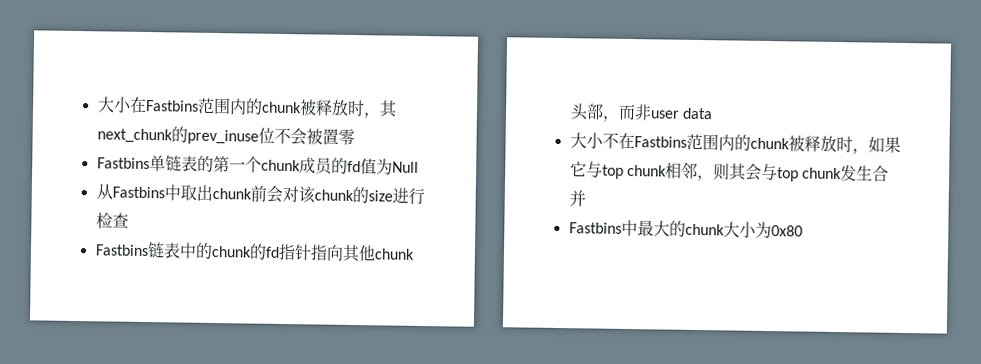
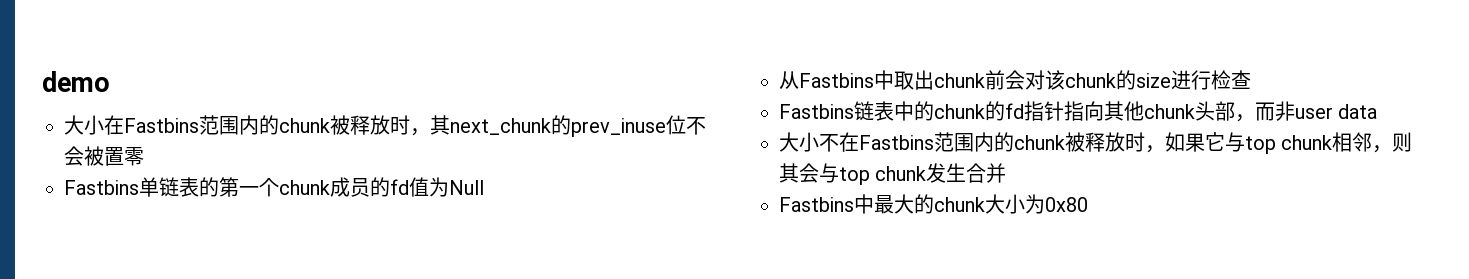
(96, 104) none -> [42,71,110,92] demo //

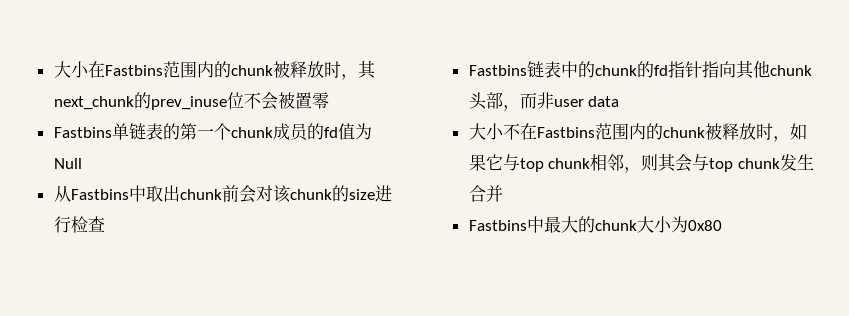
[42,71,110,92] demo // -> (53, 69) none

